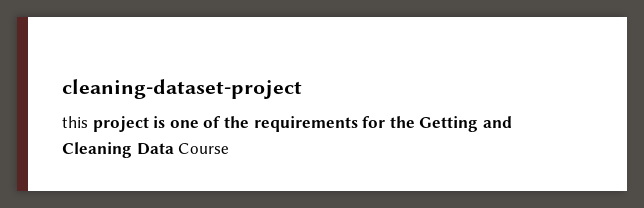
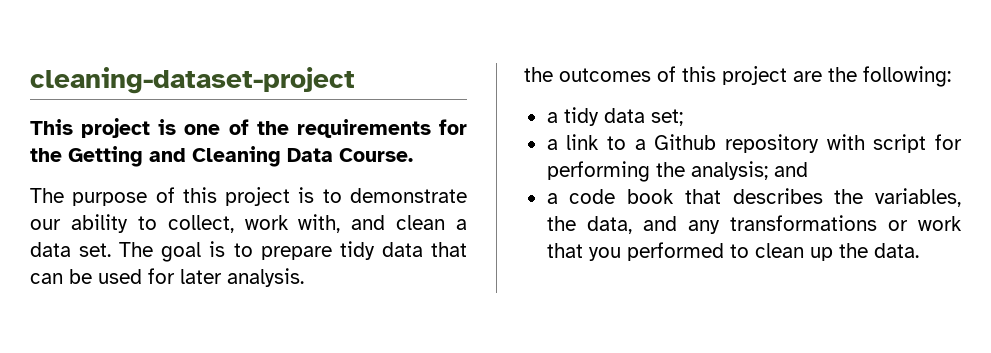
[62,116,88,128] this -> [30,119,73,135] This
[178,143,230,154] Course -> [339,148,413,162] [30,187,467,206] [30,214,467,233] [30,241,467,262] [30,268,304,287] [524,66,951,87] [546,107,683,126] [546,134,962,153] [546,161,808,182] [546,188,961,207] [546,215,962,234] [546,242,919,261] Course. // The purpose of this project is to demonstrate our ability to collect, work with, and clean a data set. The goal is to prepare tidy data that can be used for later analysis. // the outcomes of this project are the following: // a tidy data set; // a link to a Github repository with script for performing the analysis; and // a code book that describes the variables, the data, and any transformations or work that you performed to clean up the data.

